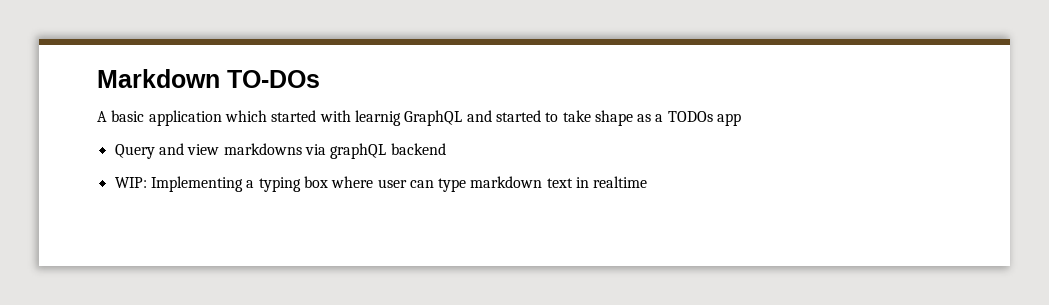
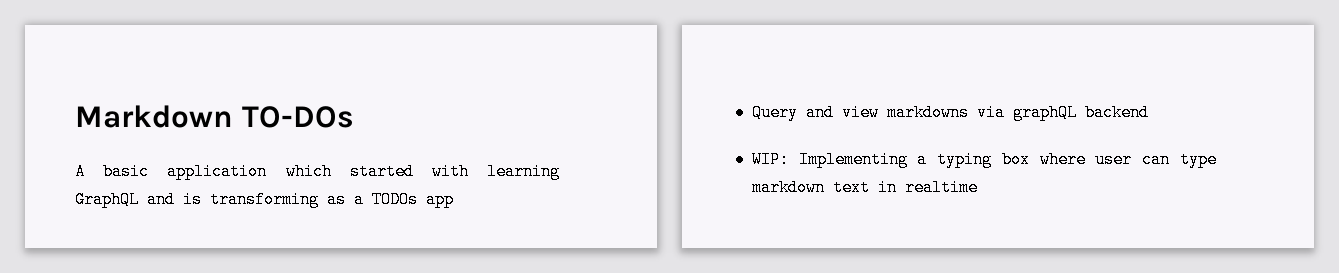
[354,110,401,126] learnig -> [487,163,560,180] learning
[495,110,633,126] started to take shape -> [183,191,319,208] is transforming

